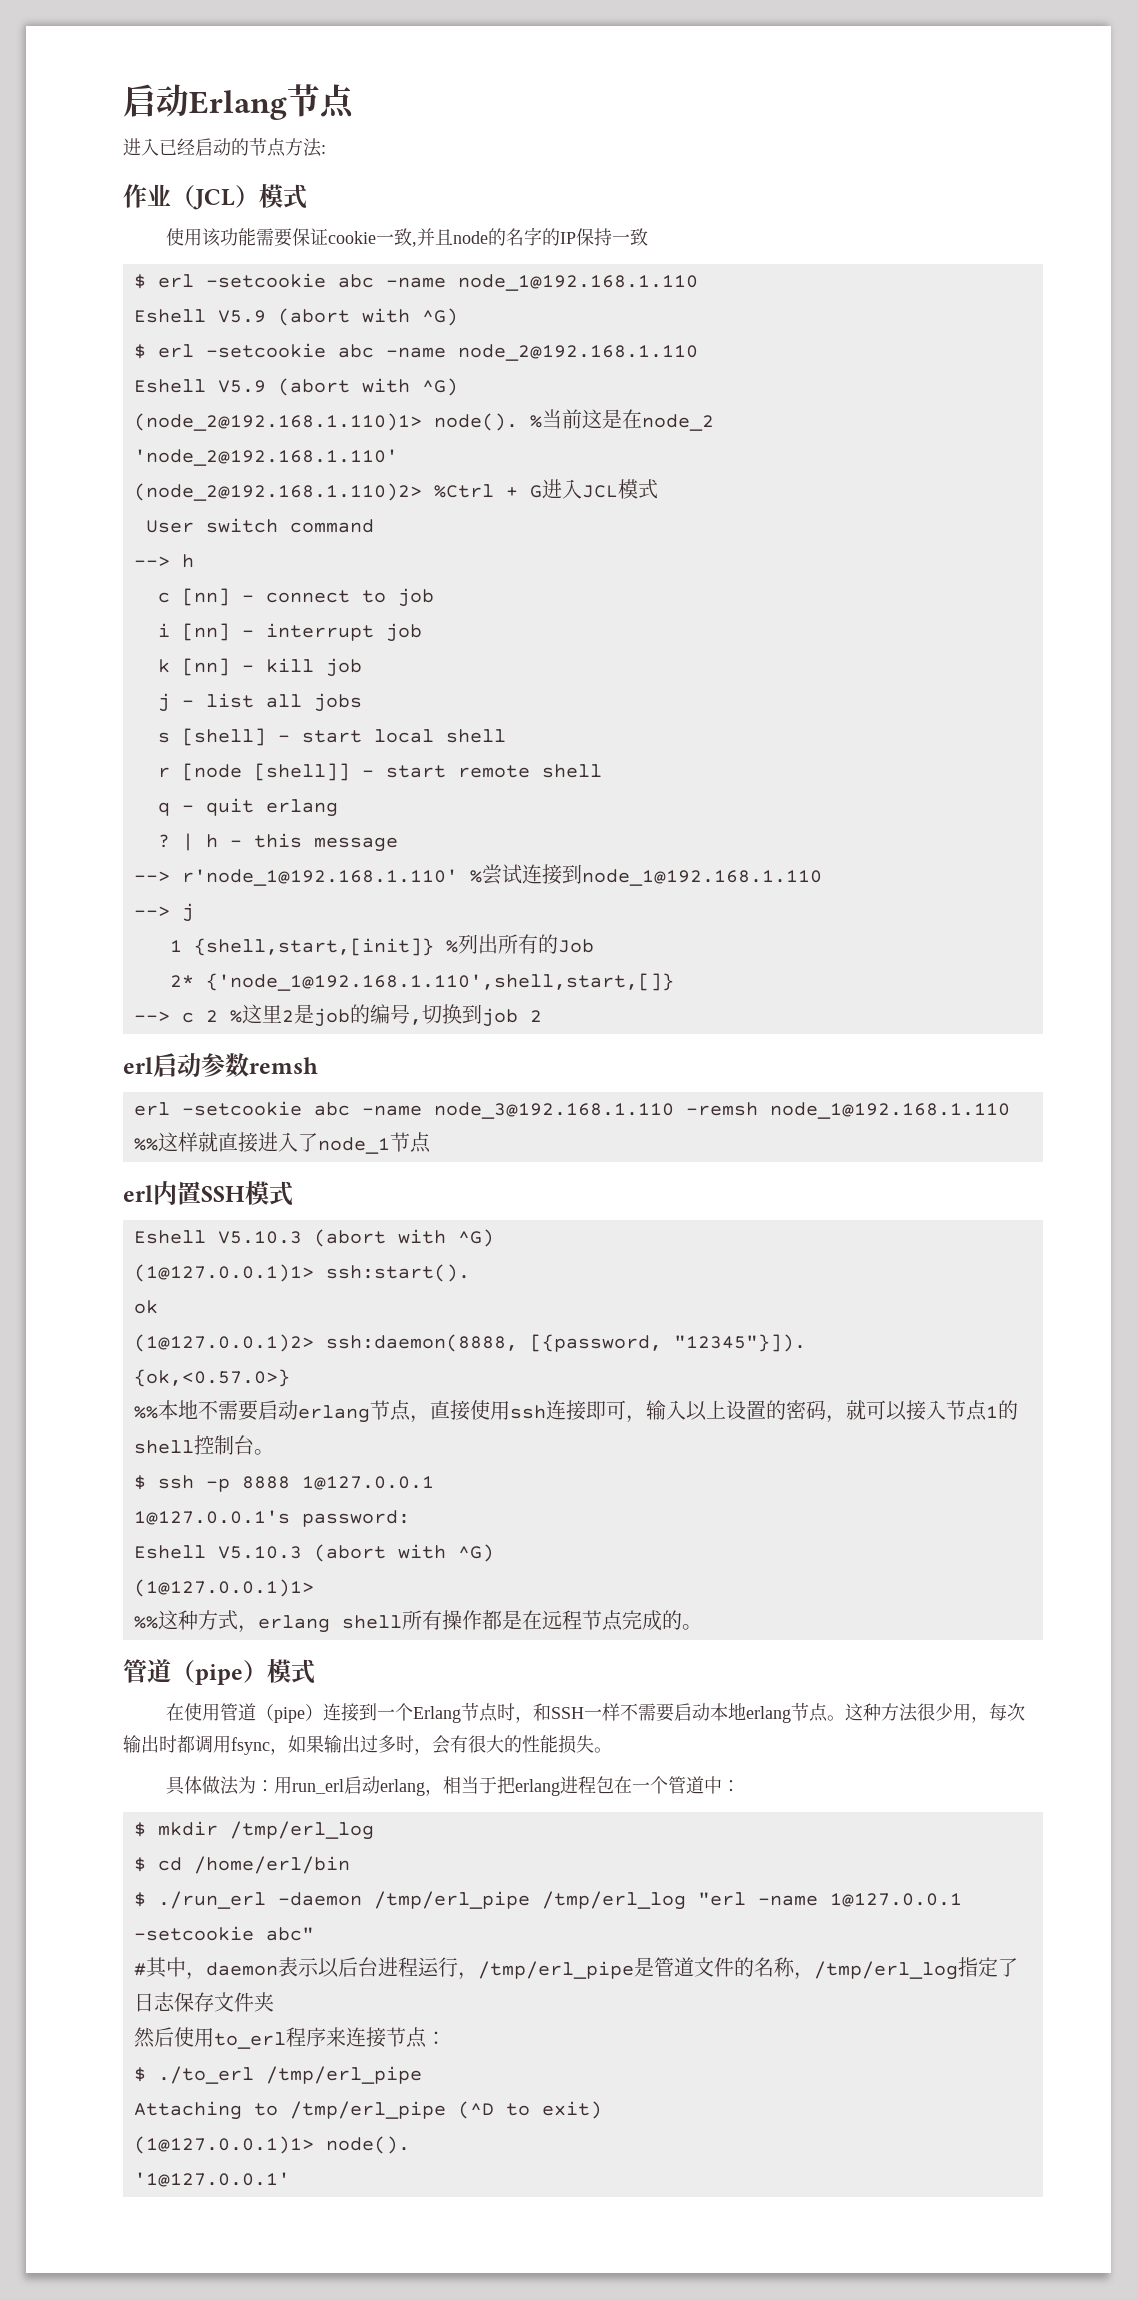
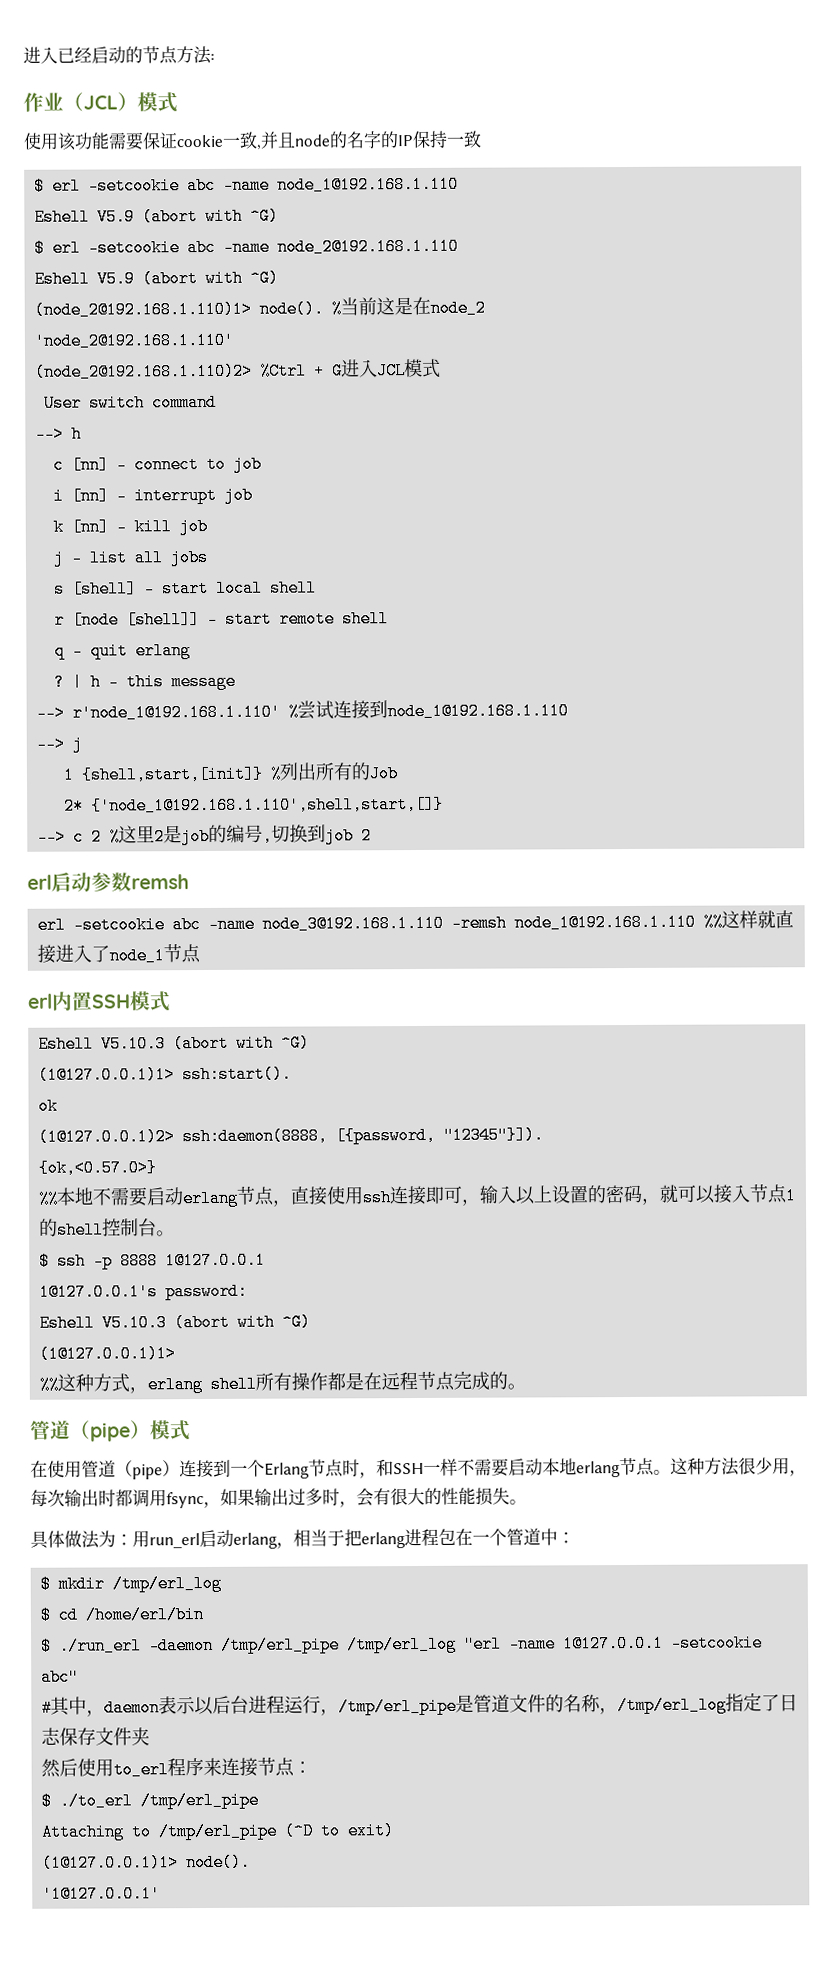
[123,84,355,120] 启动Erlang节点 // -> (23, 55) none

